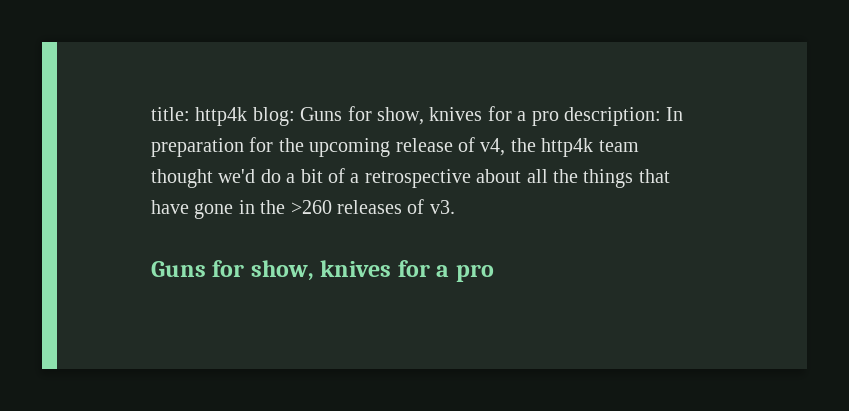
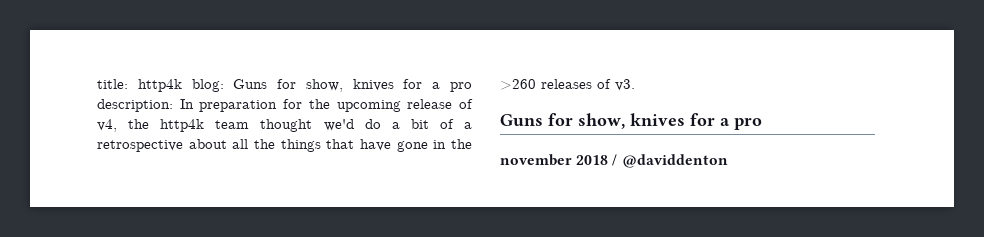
(494, 273) none -> [500,154,728,168] // november 2018 / @daviddenton

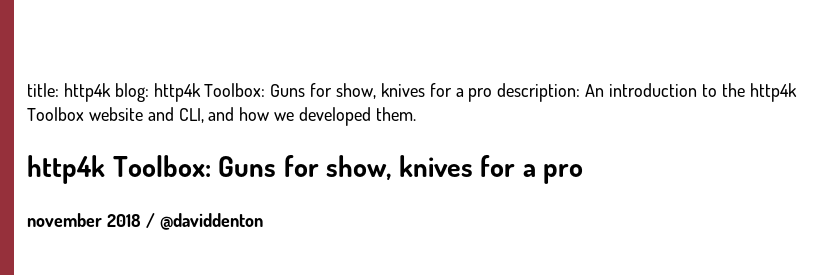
(224, 85) none -> [153,83,266,102] http4k Toolbox:
[179,99,473,112] [97,119,473,132] [97,139,473,152] [500,79,635,91] In preparation for the upcoming release of v4, the http4k team thought we'd do a bit of a retrospective about all the things that have gone in the >260 releases of v3. // -> [585,83,797,102] [27,107,416,126] [27,155,211,184] An introduction to the http4k Toolbox website and CLI, and how we developed them. // http4k Toolbox:

